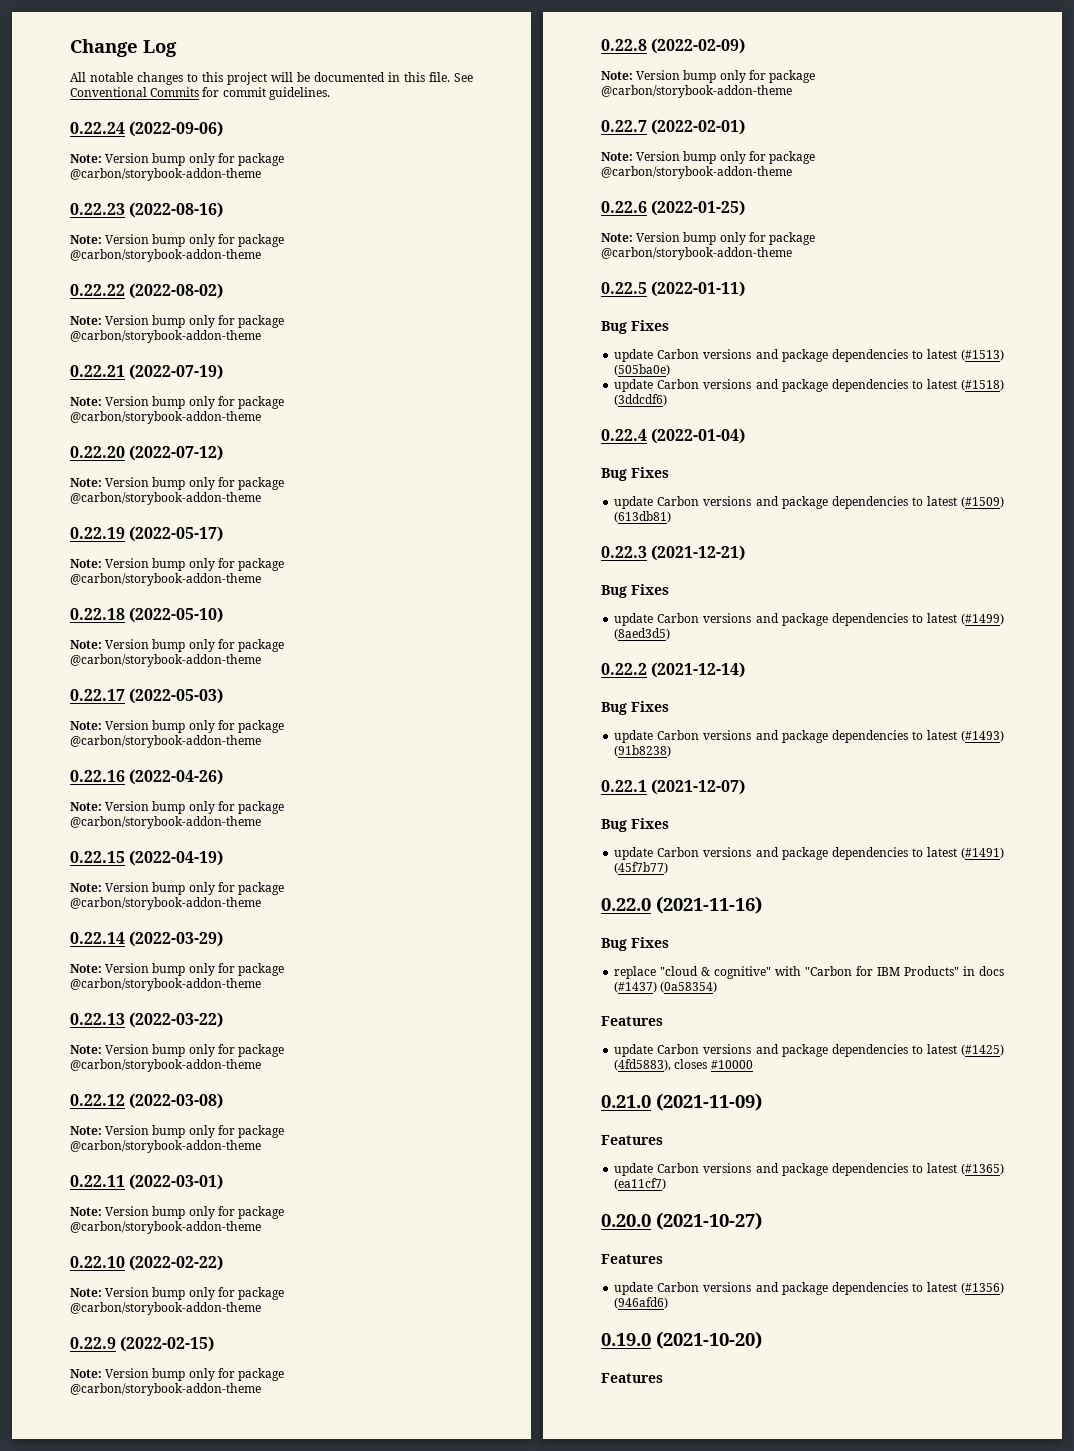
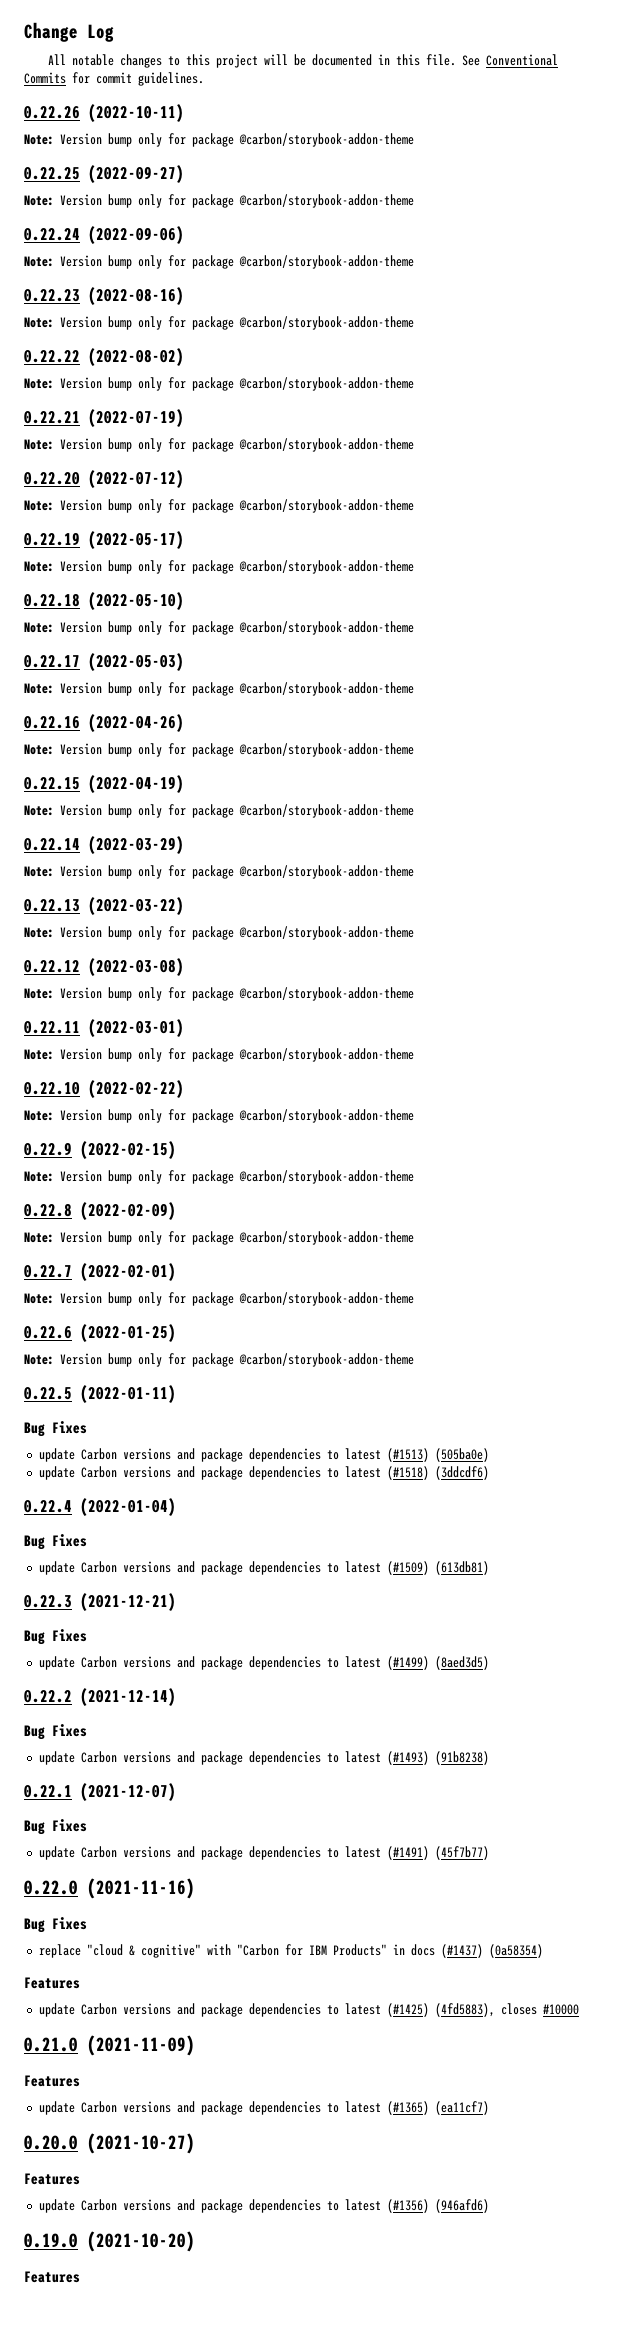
(330, 93) none -> [24,104,184,122] [24,133,414,147] [24,165,184,183] [24,194,414,208] // 0.22.26 (2022-10-11) // Note: Version bump only for package @carbon/storybook-addon-theme // 0.22.25 (2022-09-27) // Note: Version bump only for package @carbon/storybook-addon-theme

